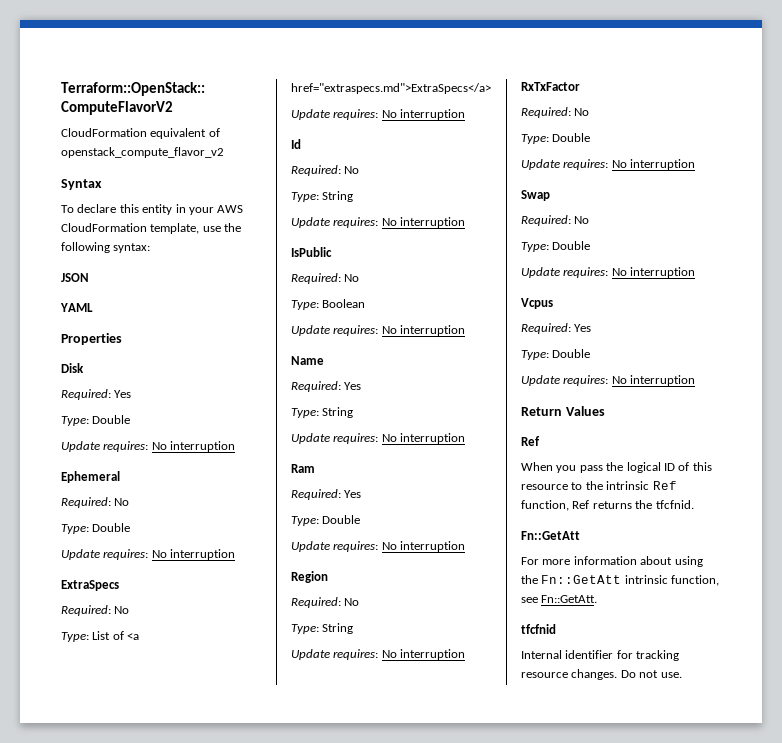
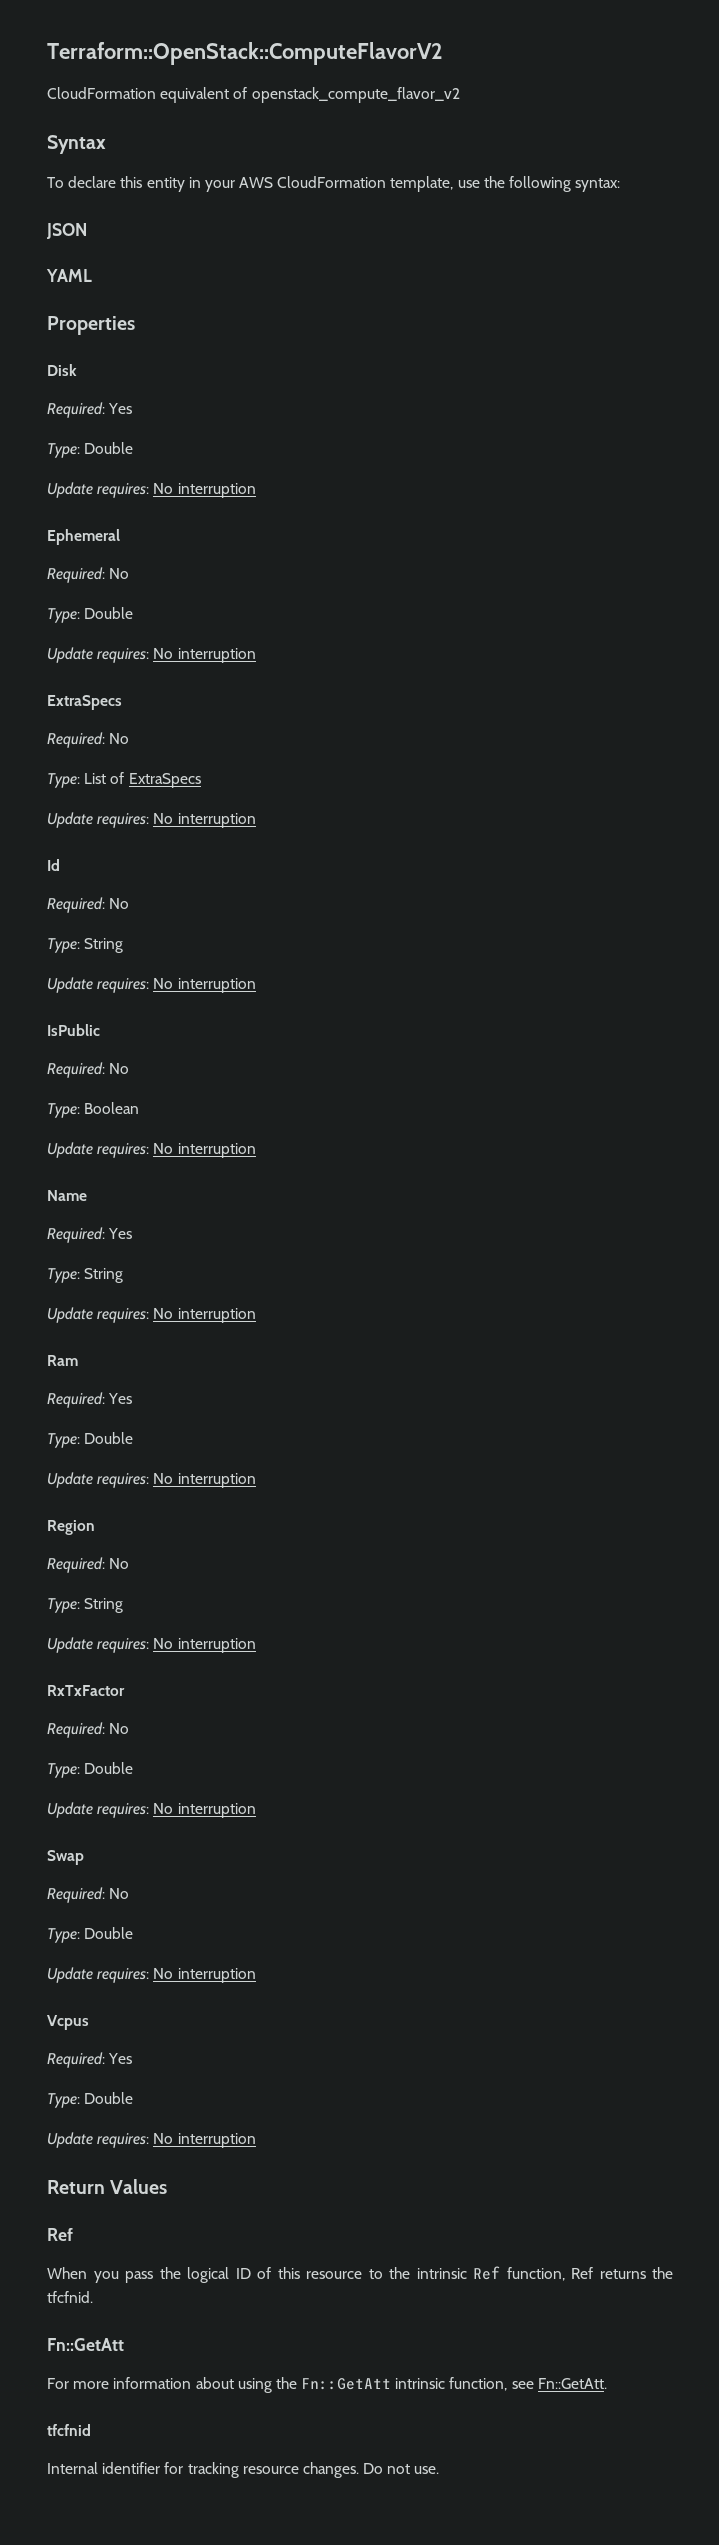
[127,633,140,640] [291,83,491,94] <a href="extraspecs.md">ExtraSpecs</a> -> [128,773,201,788] ExtraSpecs

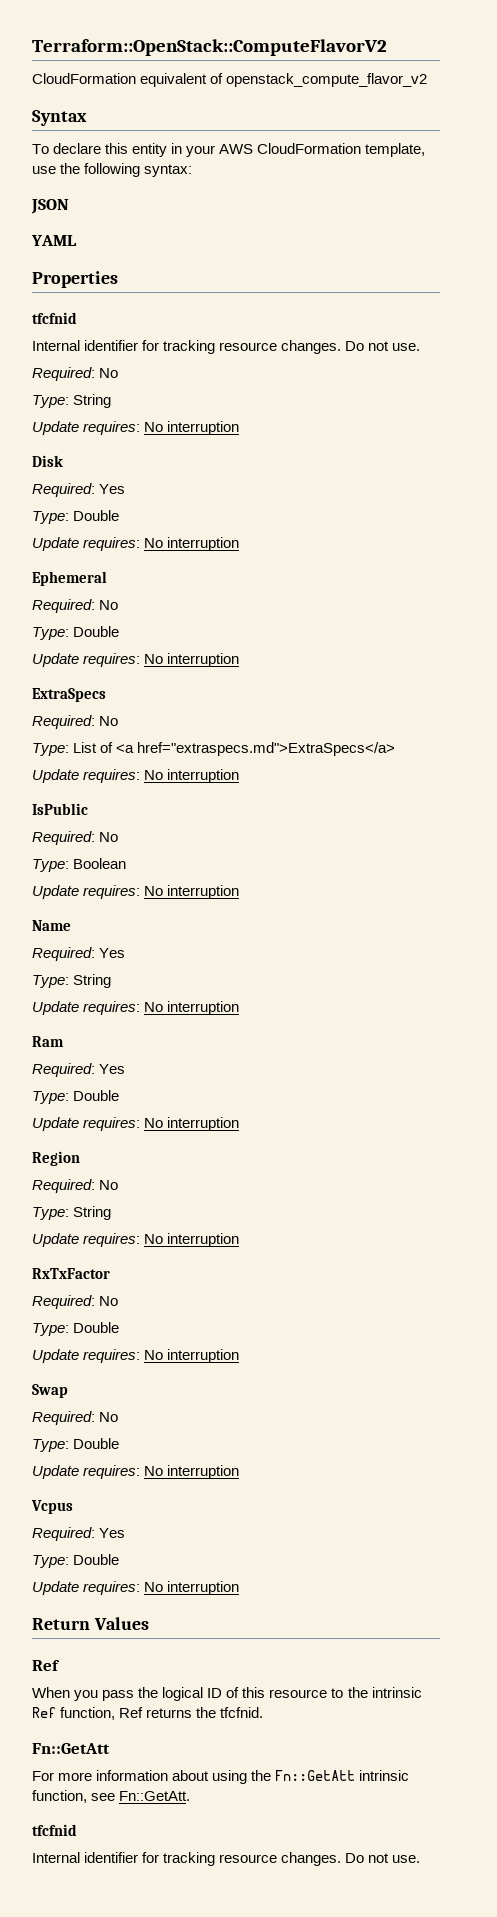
(135, 325) none -> [32,312,77,324] [32,340,421,354] [32,367,119,381] [32,394,112,408] [32,421,240,435] // tfcfnid // Internal identifier for tracking resource changes. Do not use. // Required: No // Type: String // Update requires: No interruption
[128,773,201,788] [47,812,256,828] [47,859,60,871] [47,897,130,913] [47,938,124,953] ExtraSpecs // Update requires: No interruption // Id // Required: No // Type: String -> [116,742,396,756] <a href="extraspecs.md">ExtraSpecs</a>

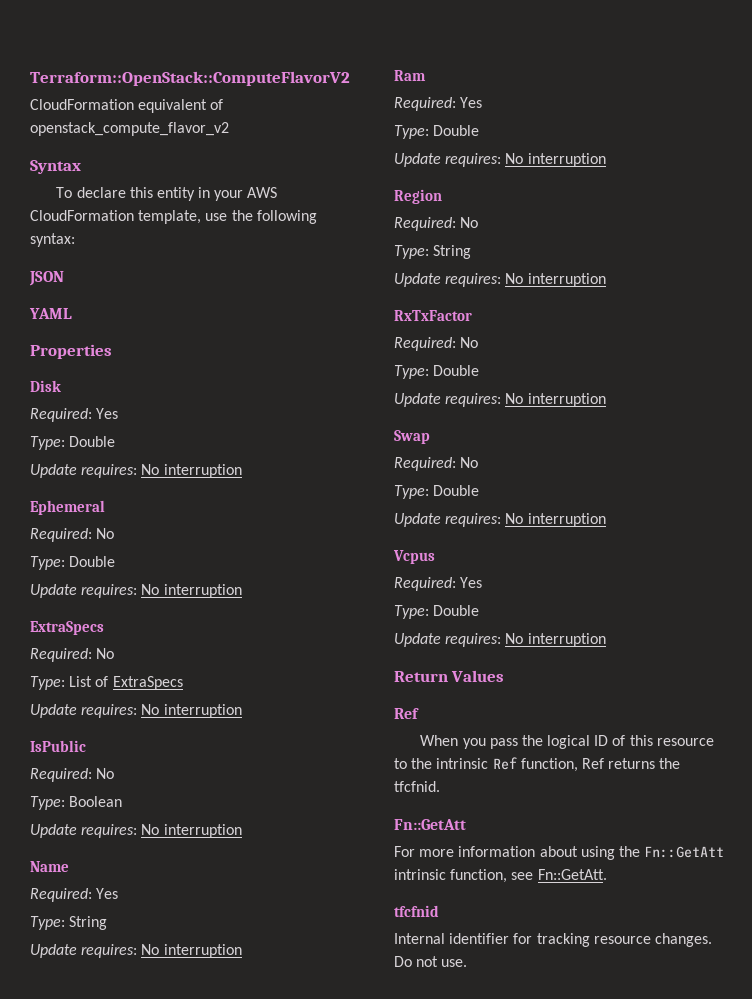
[32,312,77,324] [32,340,421,354] [32,367,119,381] [32,394,112,408] [32,421,240,435] // tfcfnid // Internal identifier for tracking resource changes. Do not use. // Required: No // Type: String // Update requires: No interruption -> (112, 351) none
[116,742,396,756] <a href="extraspecs.md">ExtraSpecs</a> -> [112,676,183,690] ExtraSpecs

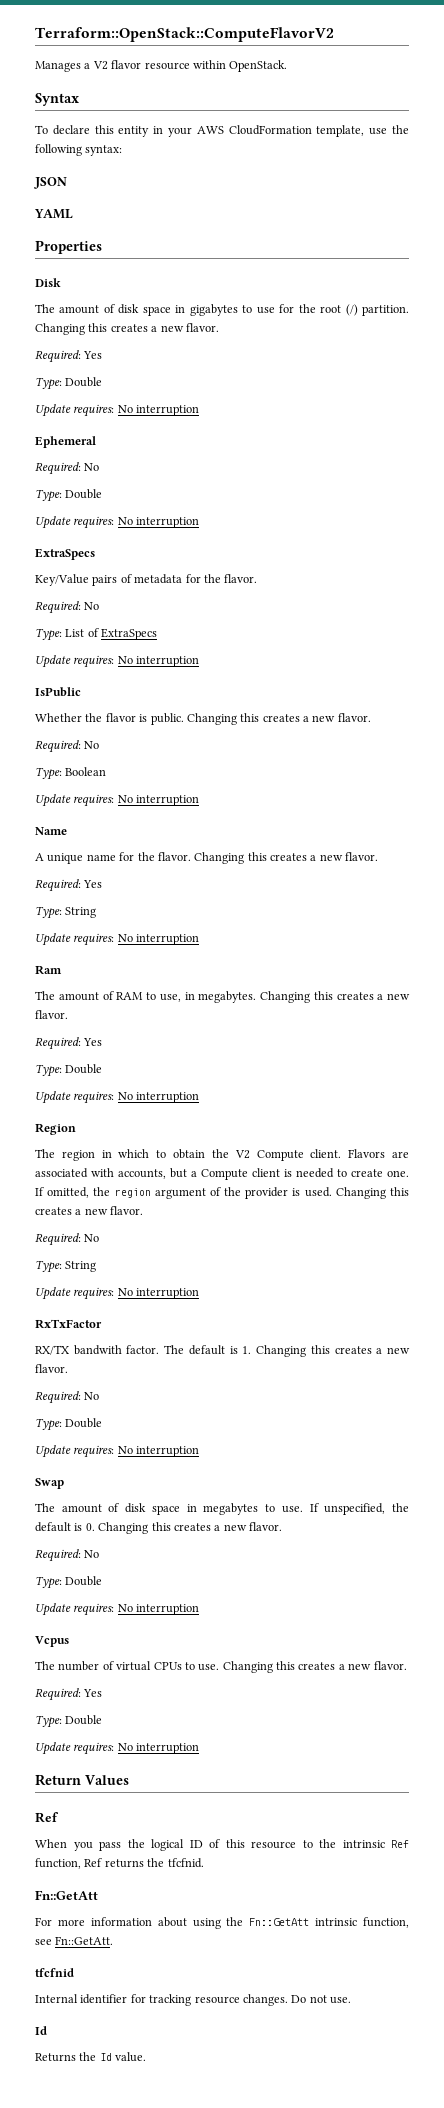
[30,99,224,113] [30,122,229,136] CloudFormation equivalent of openstack_compute_flavor_v2 -> [35,60,288,72] Manages a V2 flavor resource within OpenStack.
(61, 386) none -> [35,304,409,316] [35,323,219,335] // The amount of disk space in gigabytes to use for the root (/) partition. Changing this creates a new flavor.
(104, 628) none -> [35,574,258,586] // Key/Value pairs of metadata for the flavor.
(86, 746) none -> [35,713,371,725] // Whether the flavor is public. Changing this creates a new flavor.
(69, 866) none -> [35,852,379,864] // A unique name for the flavor. Changing this creates a new flavor.
(426, 75) none -> [35,991,410,1003] [35,1010,68,1019] // The amount of RAM to use, in megabytes. Changing this creates a new flavor.
(442, 196) none -> [35,1149,409,1161] [35,1168,409,1180] [35,1187,410,1199] [35,1206,144,1215] // The region in which to obtain the V2 Compute client. Flavors are associated with accounts, but a Compute client is needed to create one. If omitted, the region argument of the provider is used. Changing this creates a new flavor.
(472, 315) none -> [35,1345,411,1357] [35,1364,68,1373] // RX/TX bandwith factor. The default is 1. Changing this creates a new flavor.
(430, 437) none -> [35,1503,409,1515] [35,1522,282,1534] // The amount of disk space in megabytes to use. If unspecified, the default is 0. Changing this creates a new flavor.
(435, 557) none -> [35,1661,407,1673] // The number of virtual CPUs to use. Changing this creates a new flavor.
(468, 963) none -> [35,2026,47,2035] [35,2052,147,2062] // Id // Returns the Id value.

